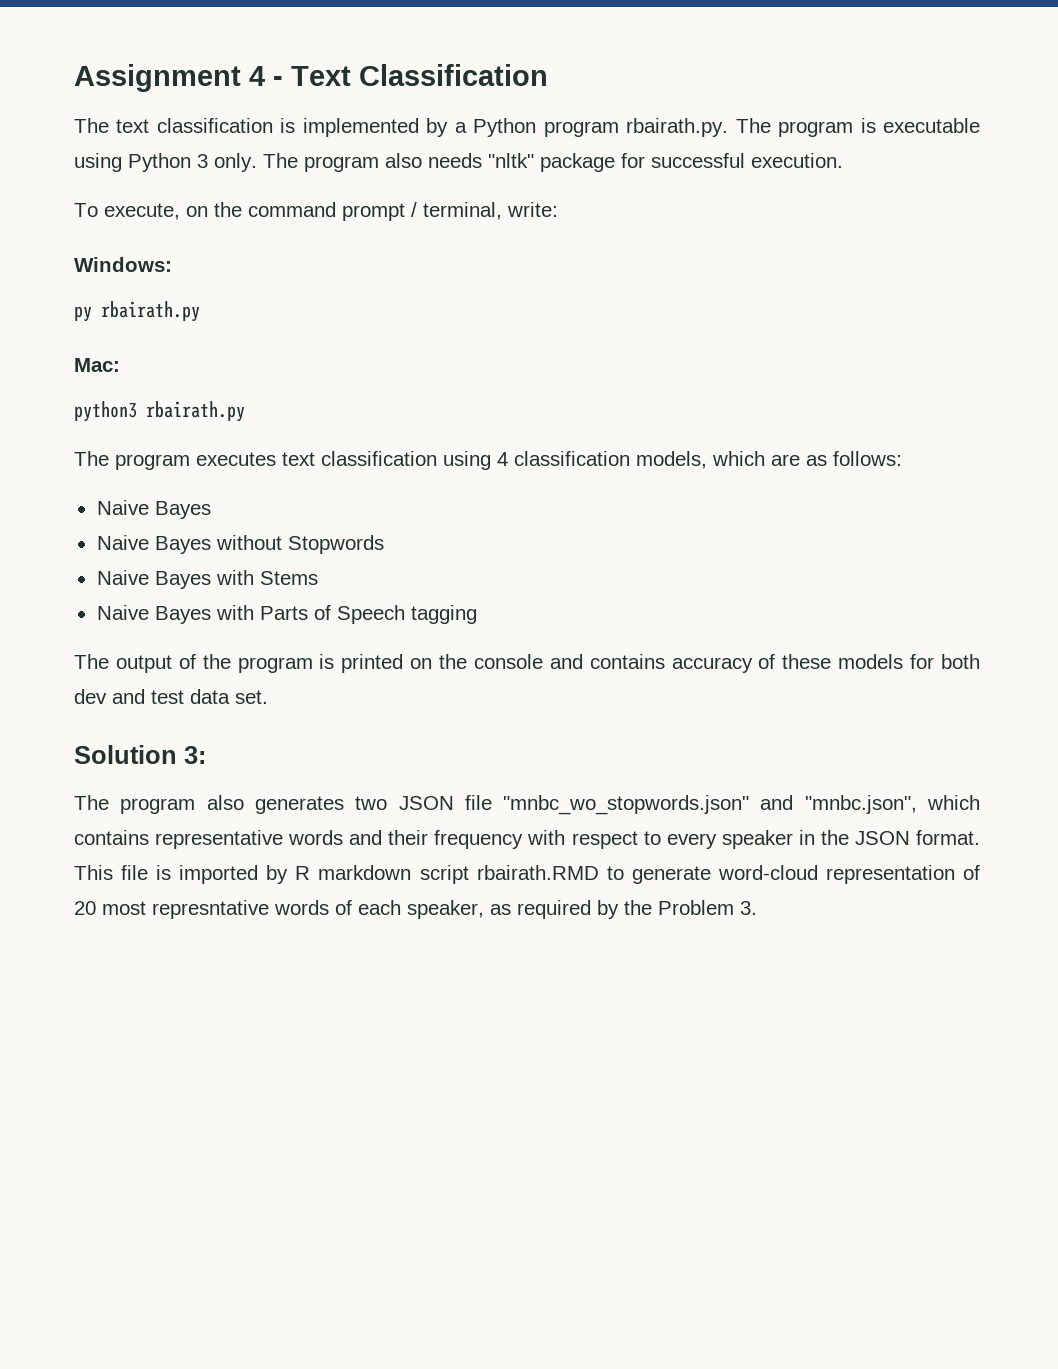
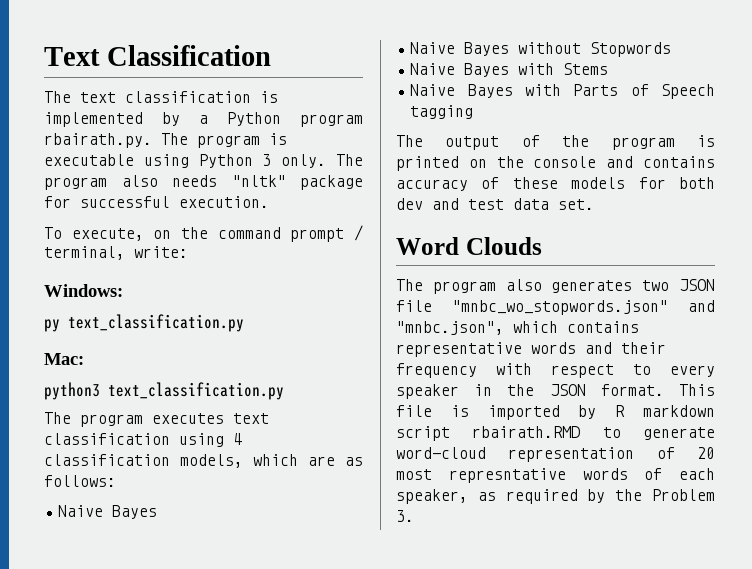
[74,64,283,92] Assignment 4 - -> (44, 56) none
[101,301,200,322] rbairath.py -> [68,314,244,332] text_classification.py
[146,401,245,422] rbairath.py -> [108,382,284,400] text_classification.py
[74,745,206,764] Solution 3: -> [396,237,542,255] Word Clouds

